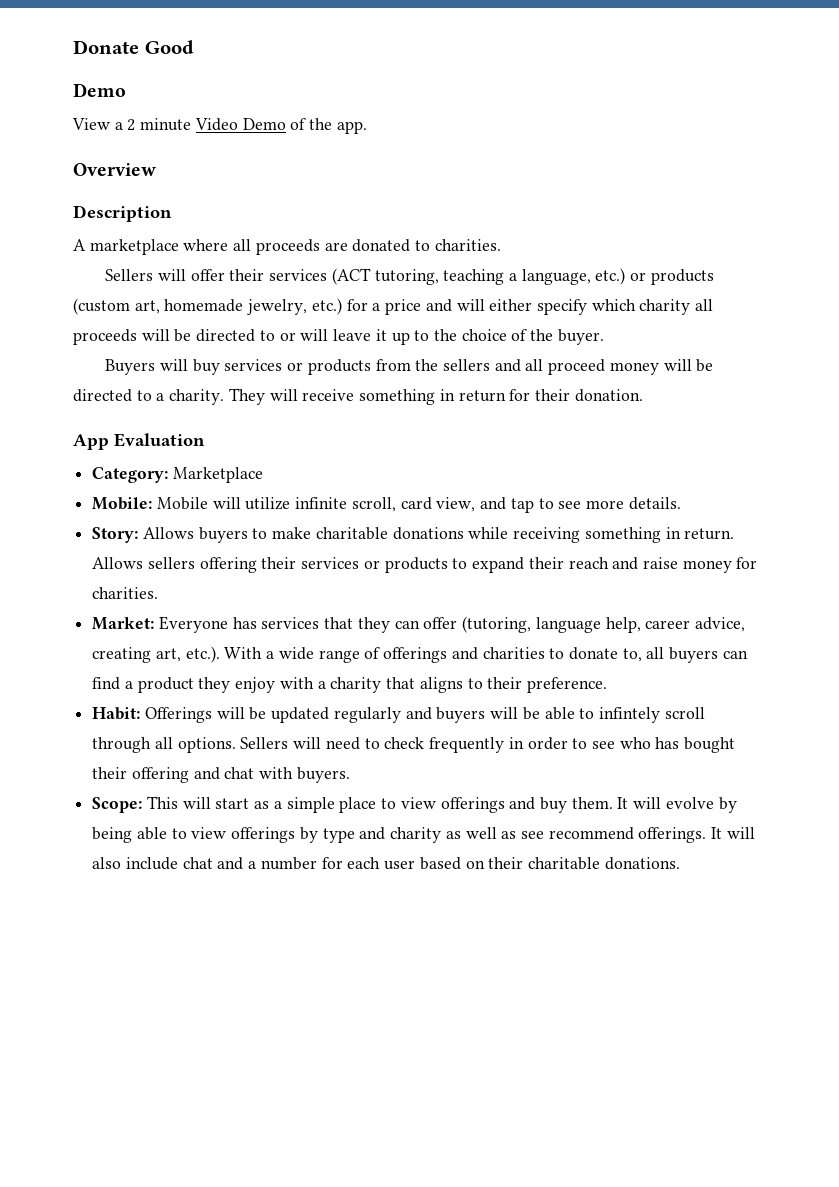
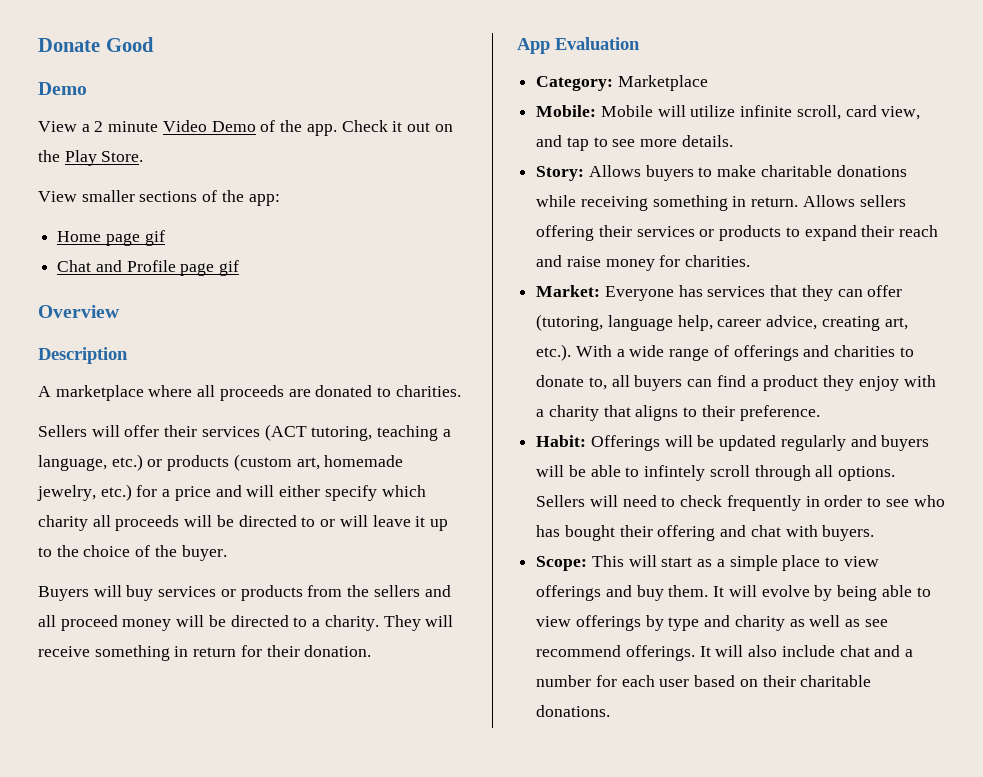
(367, 127) none -> [341,120,453,132] [38,150,144,166] [38,190,280,206] [57,230,165,246] [57,260,240,276] Check it out on the Play Store. // View smaller sections of the app: // Home page gif // Chat and Profile page gif

